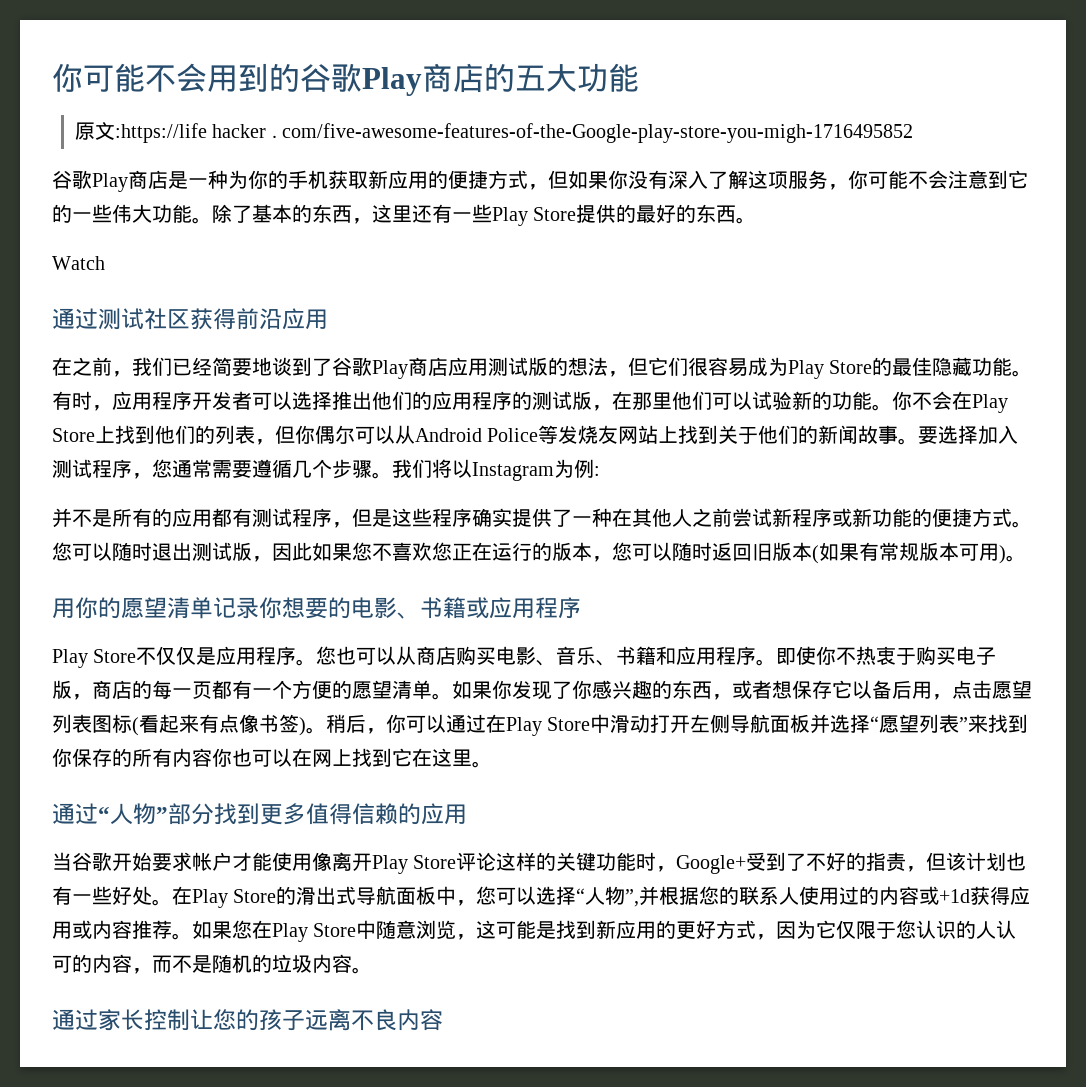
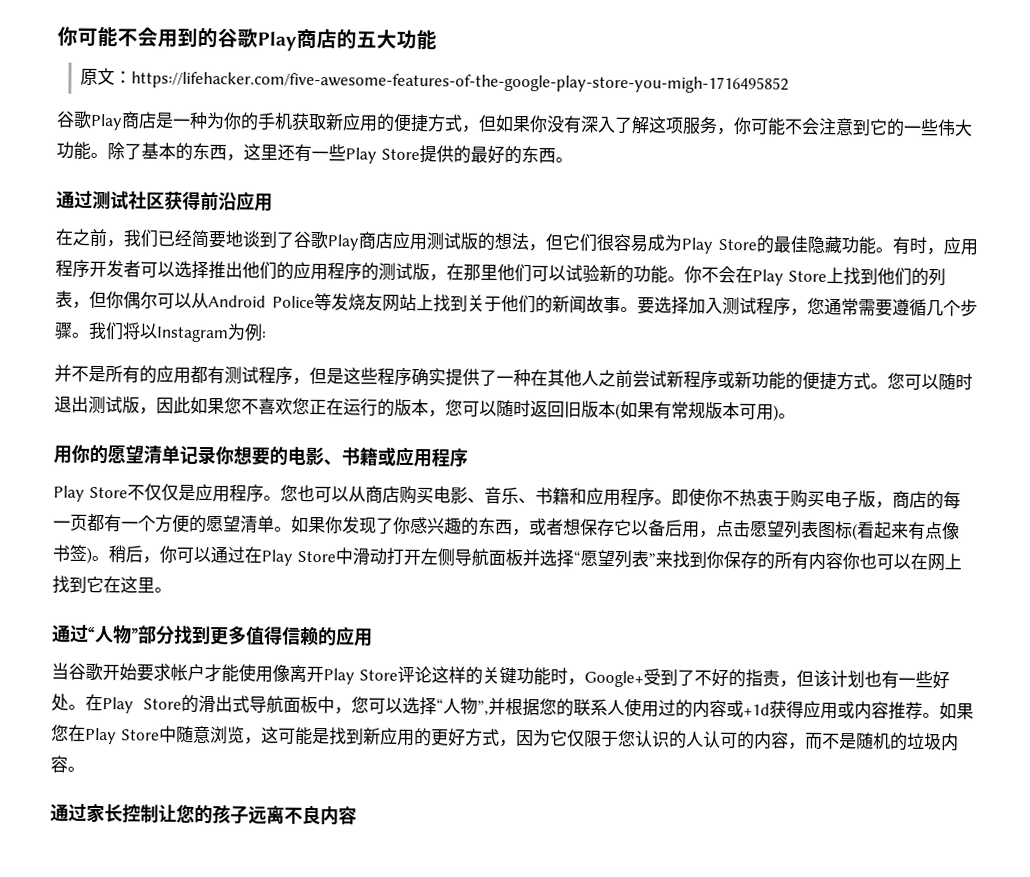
[114,123,914,143] :https://life hacker . com/five-awesome-features-of-the-Google-play-store-you-migh-1716495852 -> [114,71,790,94] ：https://lifehacker.com/five-awesome-features-of-the-google-play-store-you-migh-1716495852
[52,256,105,270] // Watch -> (573, 160) none

